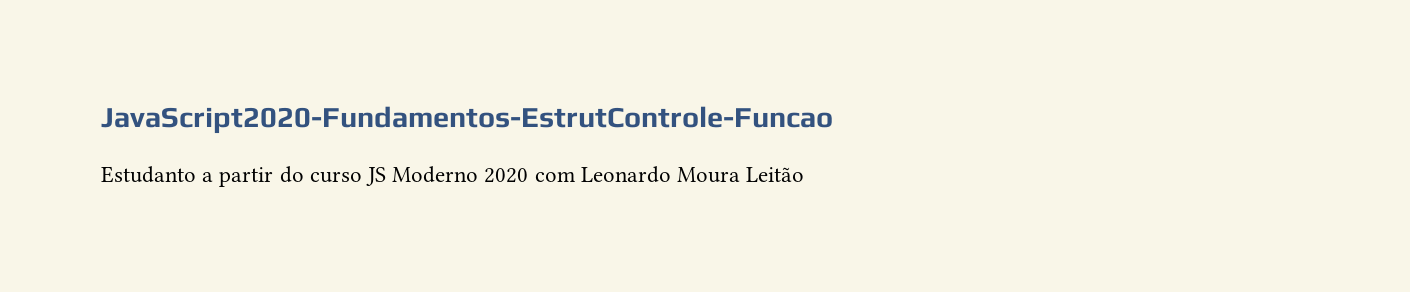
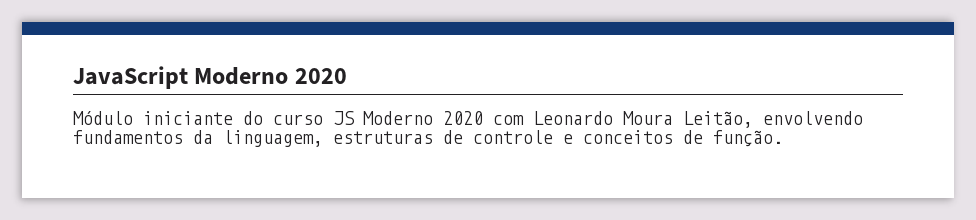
[101,106,833,134] [101,166,274,187] JavaScript2020-Fundamentos-EstrutControle-Funcao // Estudanto a partir -> [73,66,347,89] [73,111,233,125] JavaScript Moderno 2020 // Módulo iniciante
[746,167,805,182] Leitão -> [683,111,863,128] [73,130,783,147] Leitão, envolvendo fundamentos da linguagem, estruturas de controle e conceitos de função.

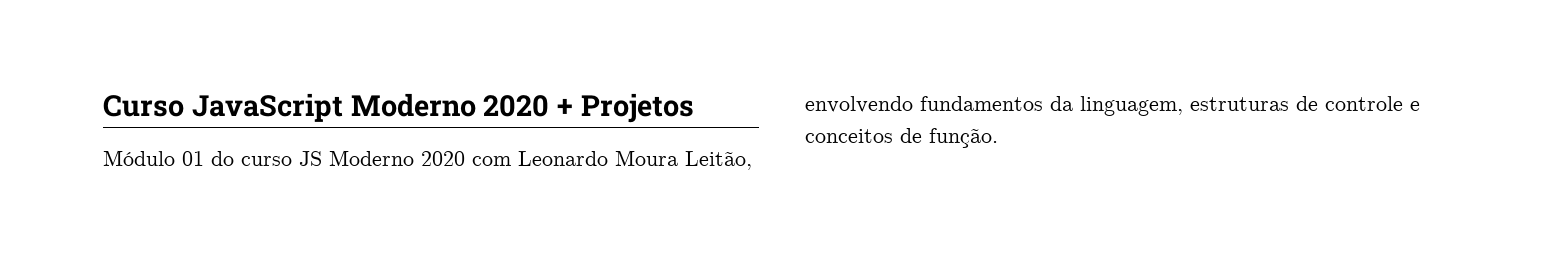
(73, 77) none -> [103,95,184,117] Curso
(347, 76) none -> [557,93,695,123] + Projetos
[143,111,233,125] iniciante -> [182,151,204,166] 01

